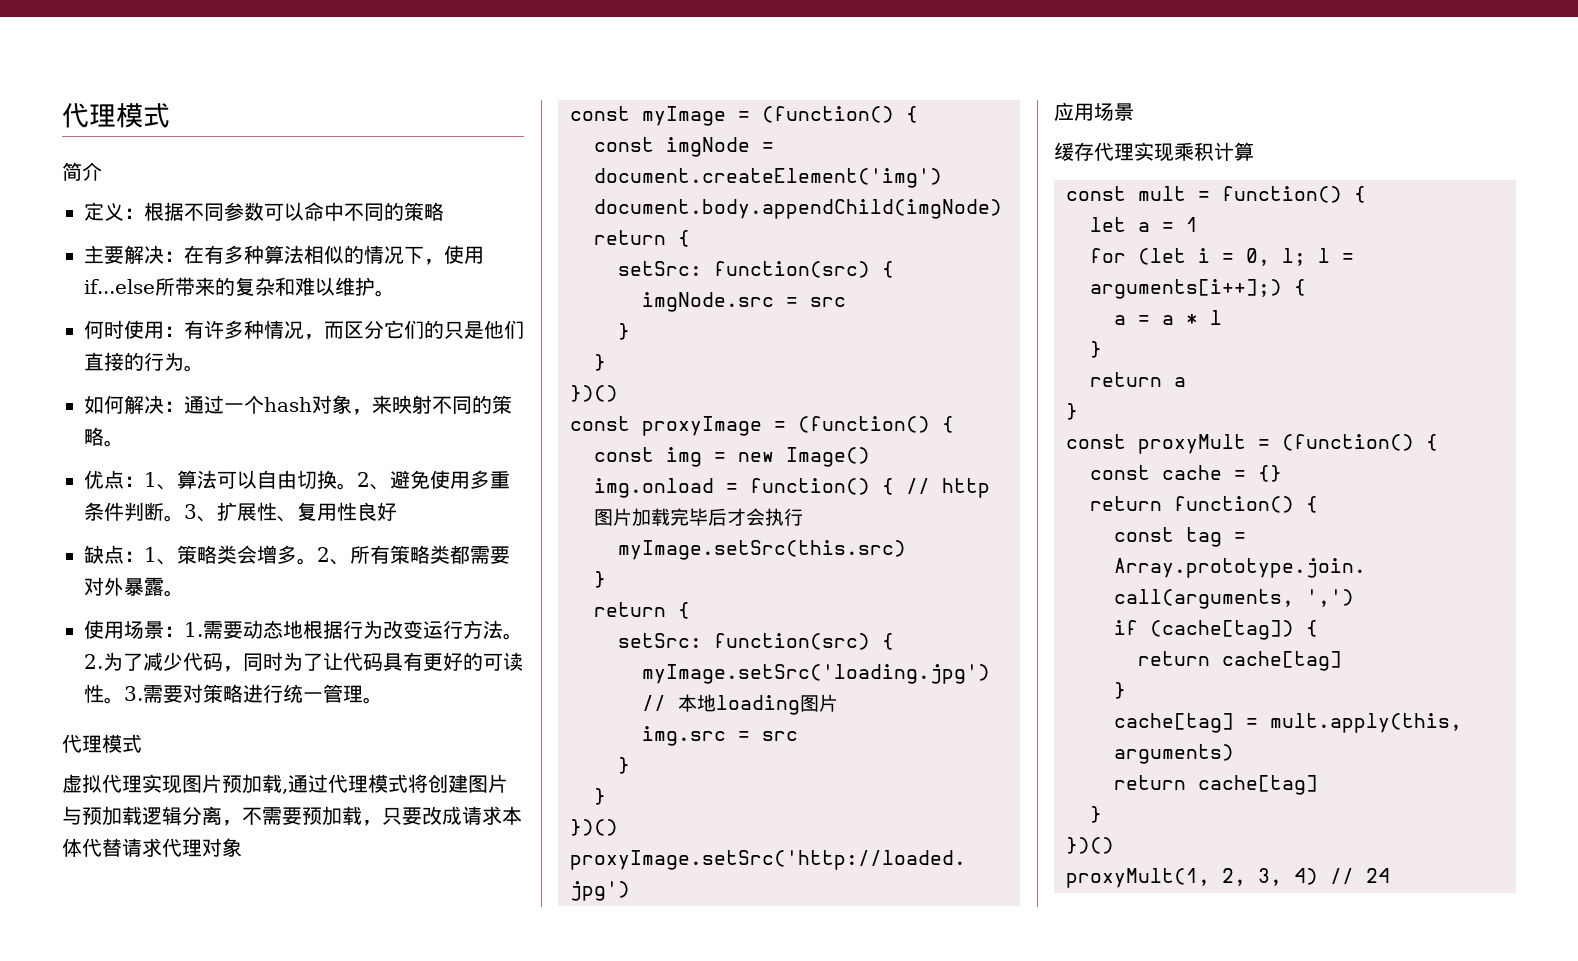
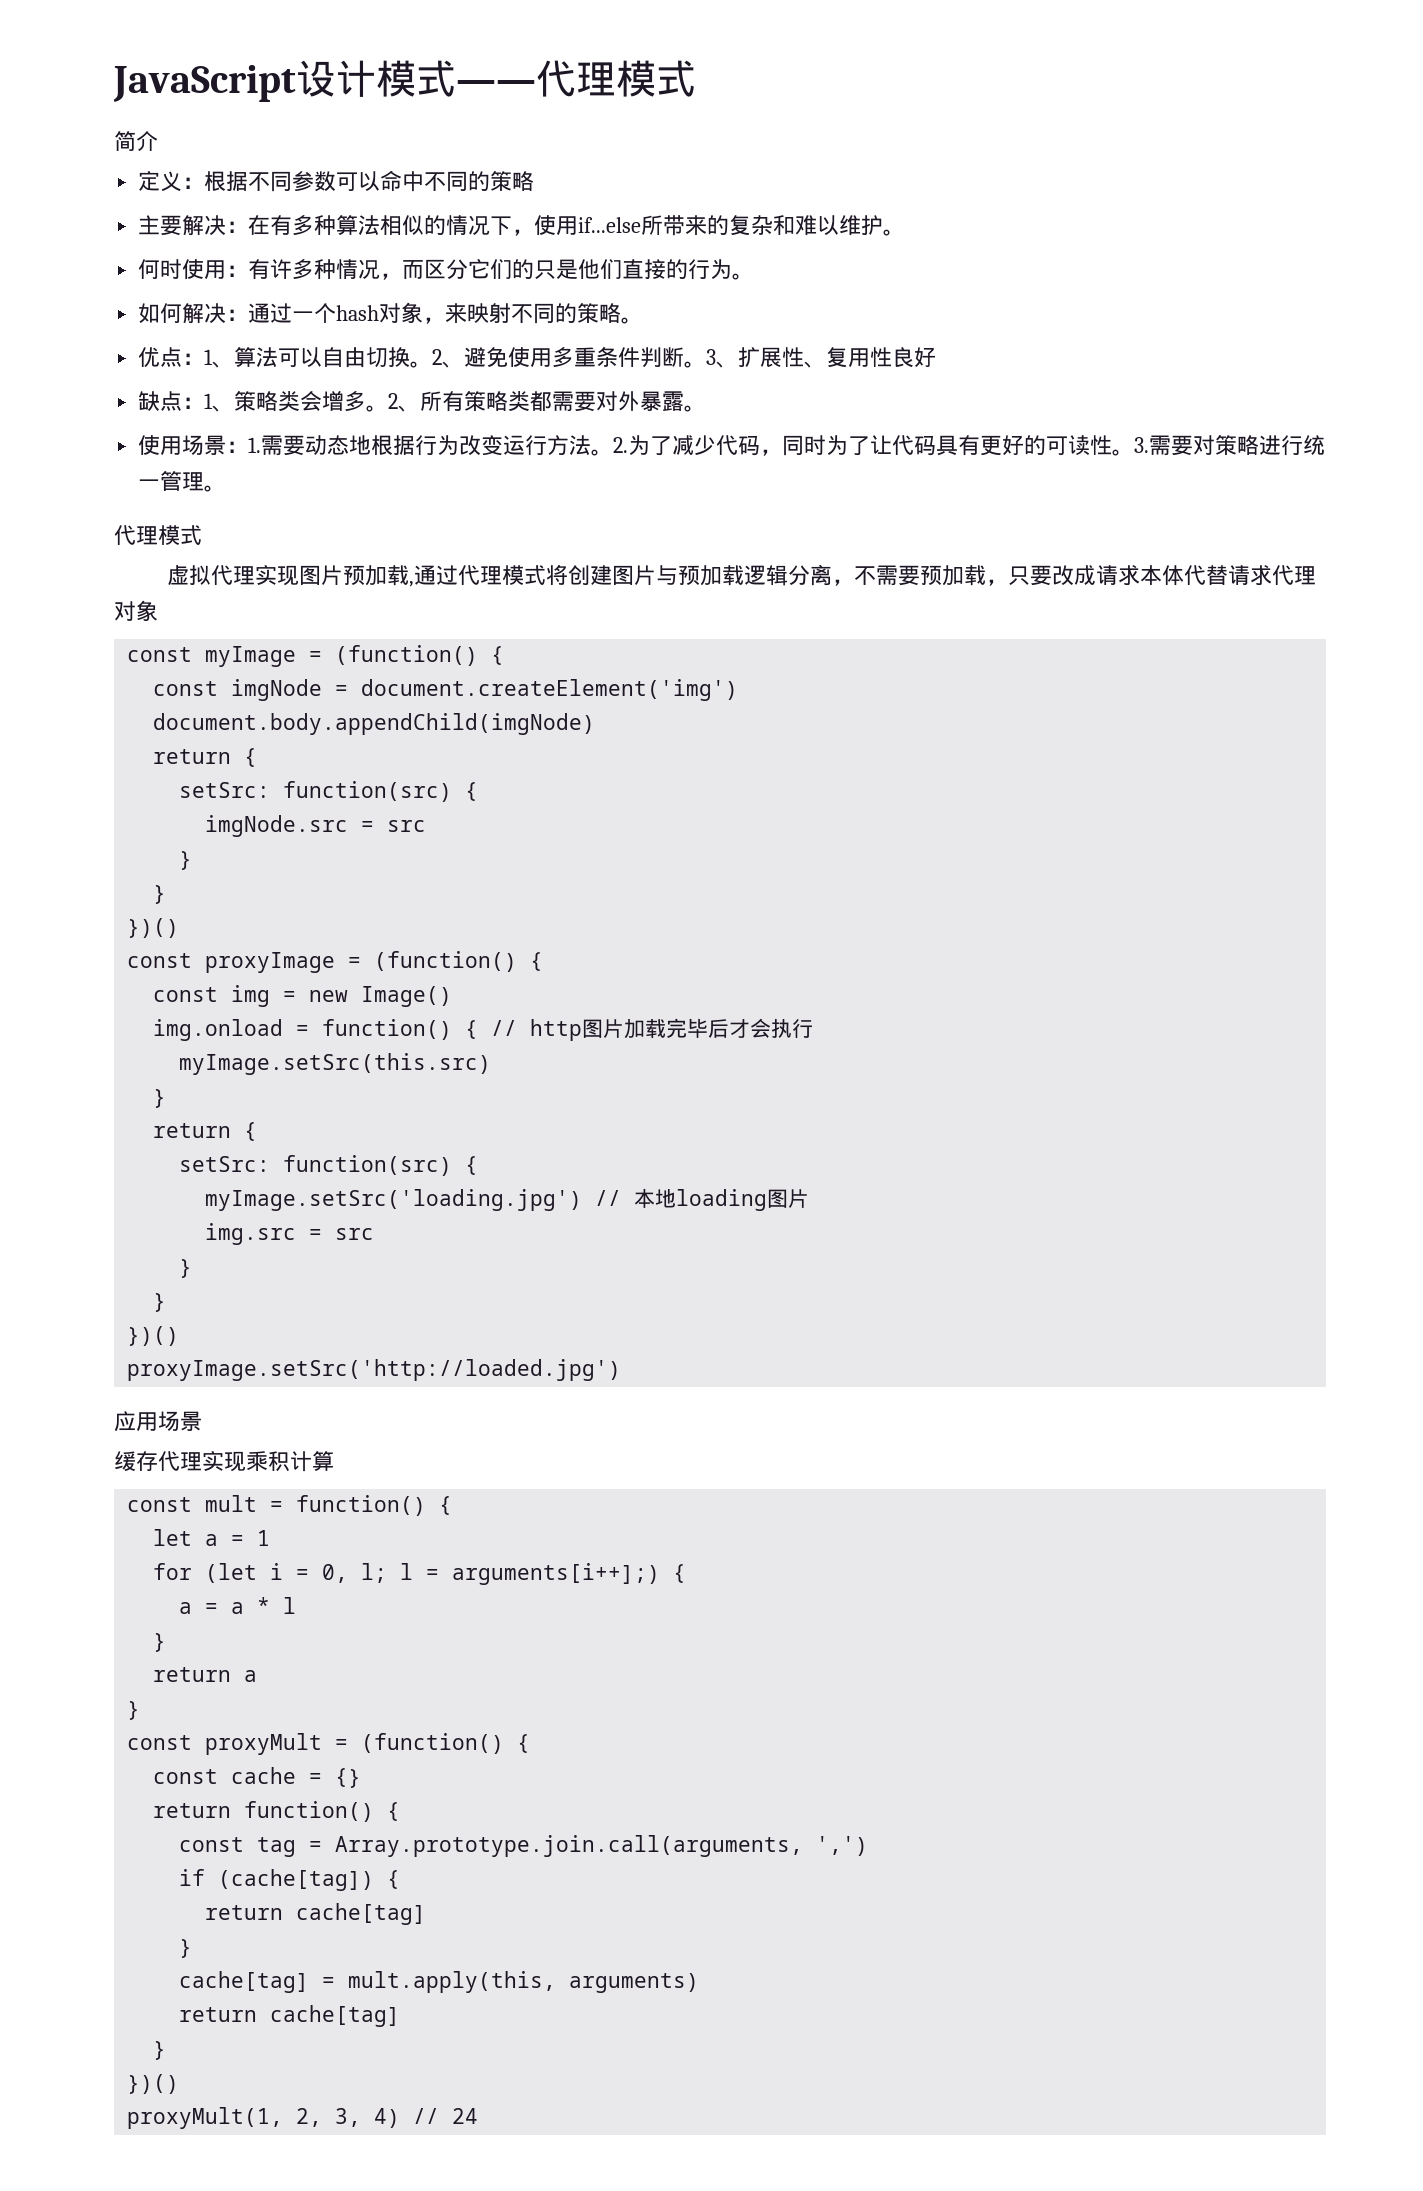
(62, 115) none -> [113,60,536,102] JavaScript设计模式——

